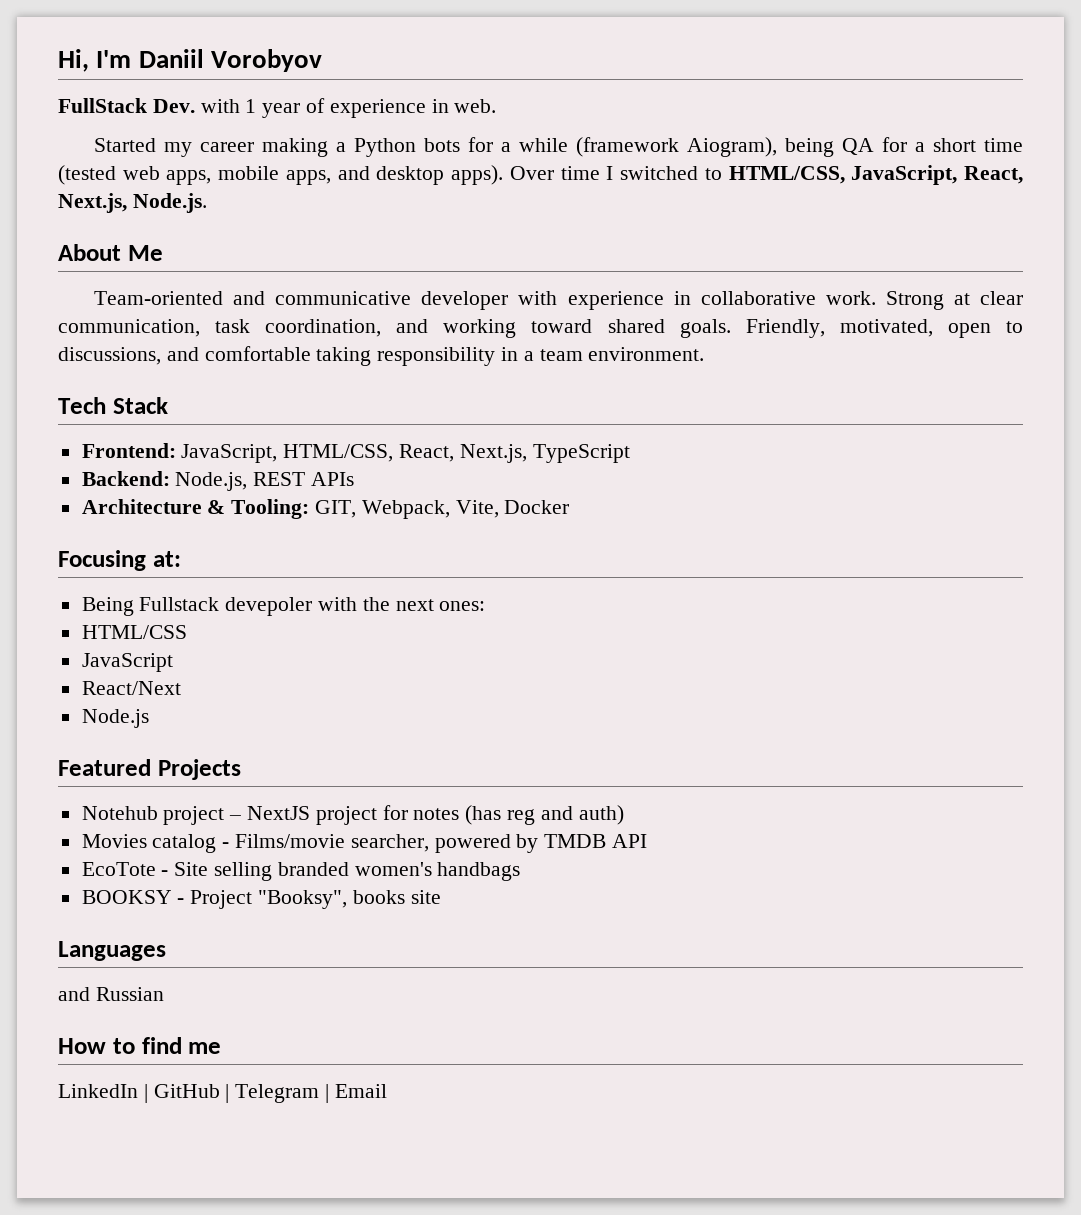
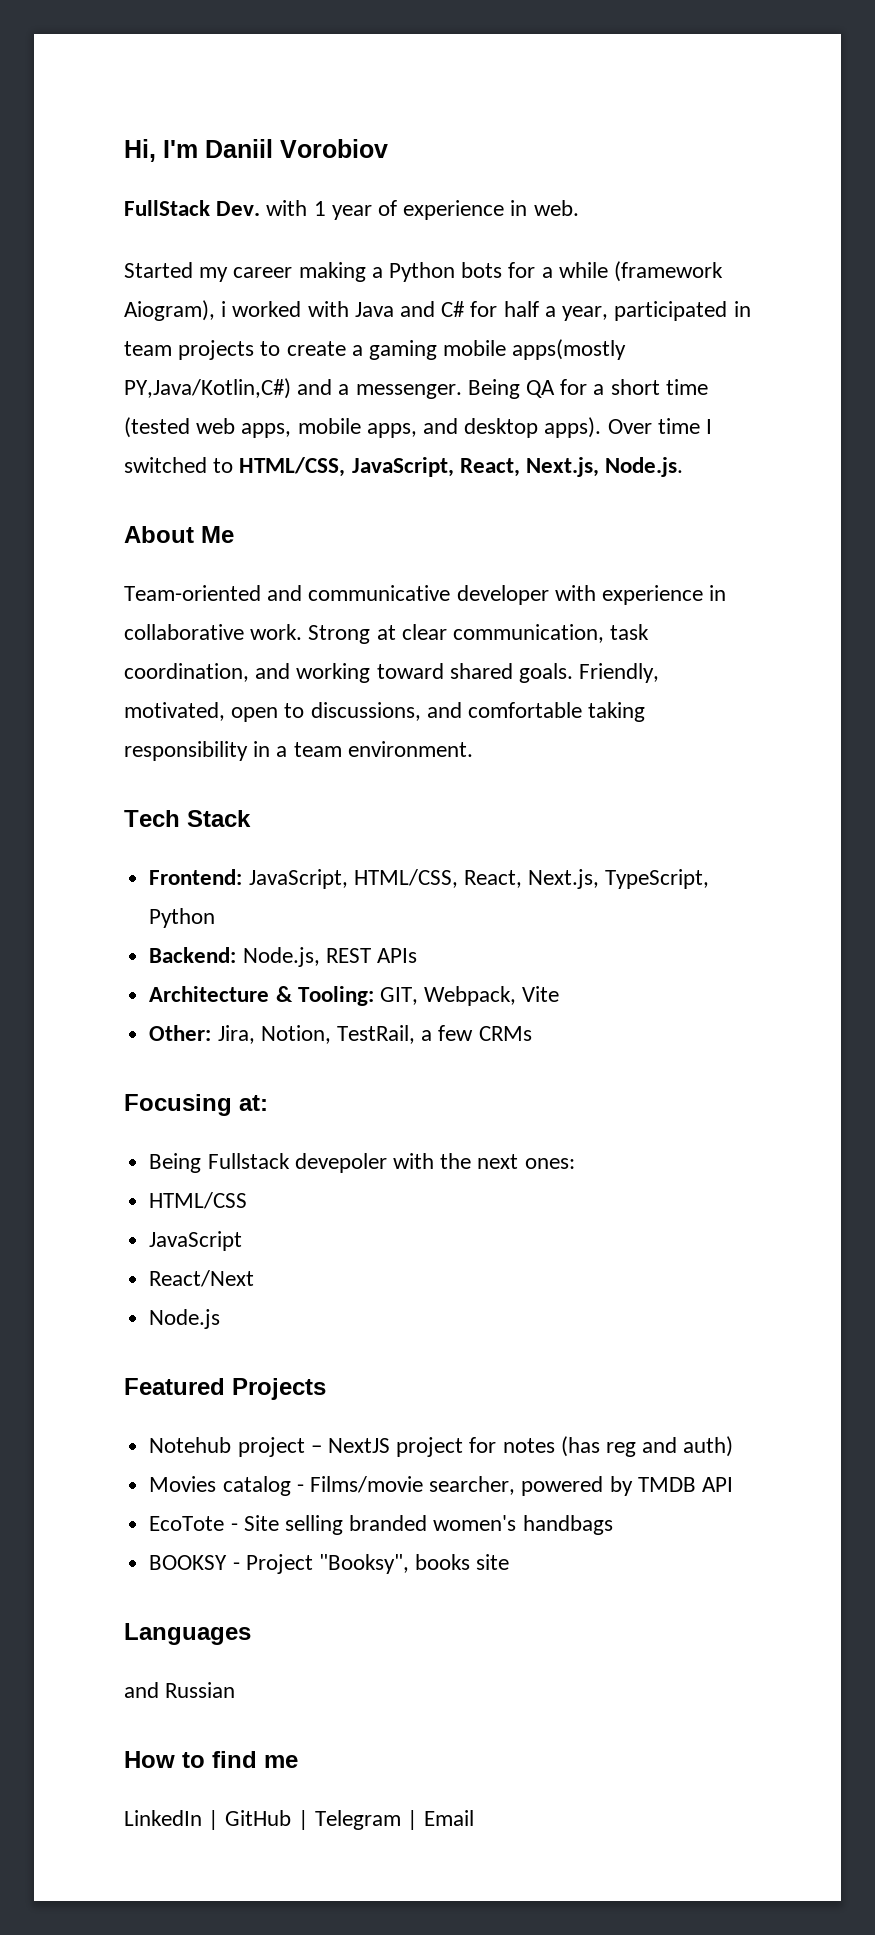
[210,49,322,72] Vorobyov -> [280,139,388,158] Vorobiov
[785,138,835,157] being -> [221,301,751,321] [124,339,627,360] [124,378,520,399] i worked with Java and C# for half a year, participated in team projects to create a gaming mobile apps(mostly PY,Java/Kotlin,C#) and a messenger. Being
[532,444,630,463] TypeScript -> [605,869,710,889] [149,908,216,928] TypeScript, Python
[455,500,570,518] Vite, Docker -> [522,986,560,1002] [149,1025,532,1044] Vite // Other: Jira, Notion, TestRail, a few CRMs

